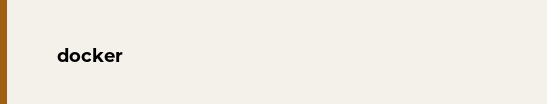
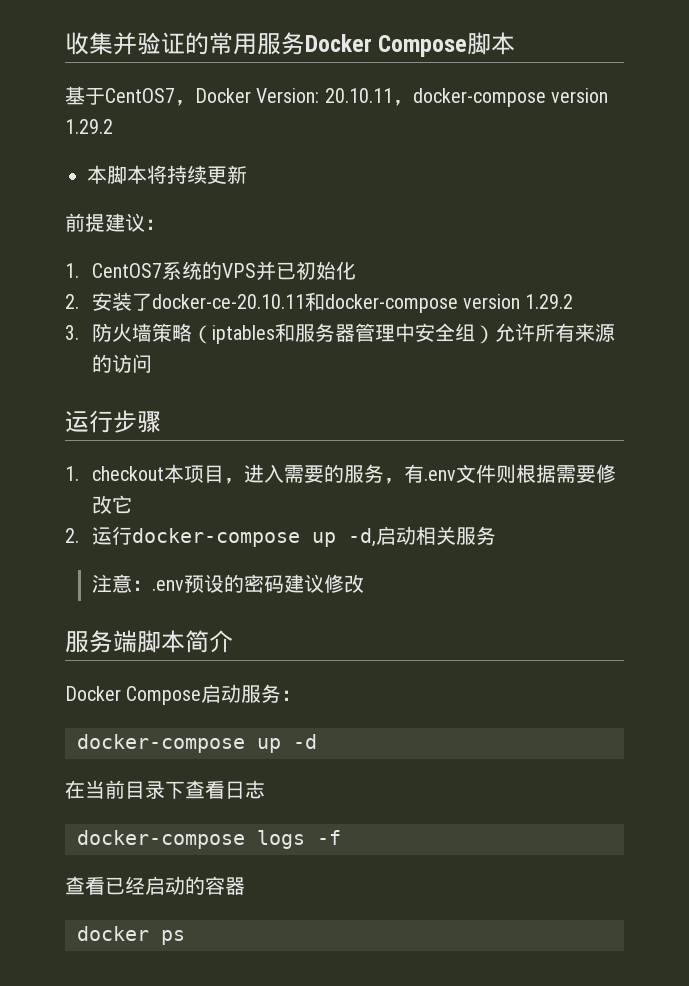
[57,48,123,62] docker -> [65,32,516,57] [65,86,609,107] [65,119,113,134] [87,165,247,184] [65,213,165,232] [65,261,356,281] [65,292,574,313] [65,323,615,344] [91,354,152,373] [65,410,161,433] [65,464,616,484] [91,495,132,514] [65,526,496,547] [91,574,364,593] [65,630,233,653] [65,684,302,705] [77,734,317,753] [65,780,265,799] [77,830,341,849] [65,876,245,895] [77,926,185,945] 收集并验证的常用服务Docker Compose脚本 // 基于CentOS7，Docker Version: 20.10.11，docker-compose version 1.29.2 // 本脚本将持续更新 // 前提建议： // 1. CentOS7系统的VPS并已初始化 // 2.安装了docker-ce-20.10.11和docker-compose version 1.29.2 // 3.防火墙策略（iptables和服务器管理中安全组）允许所有来源的访问 // 运行步骤 // 1. checkout本项目，进入需要的服务，有.env文件则根据需要修改它 // 2.运行docker-compose up -d,启动相关服务 // 注意：.env预设的密码建议修改 // 服务端脚本简介 // Docker Compose启动服务： // docker-compose up -d // 在当前目录下查看日志 // docker-compose logs -f // 查看已经启动的容器 // docker ps

